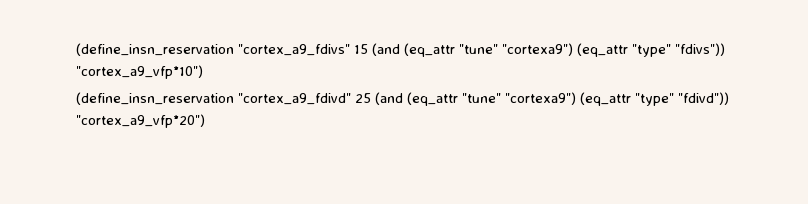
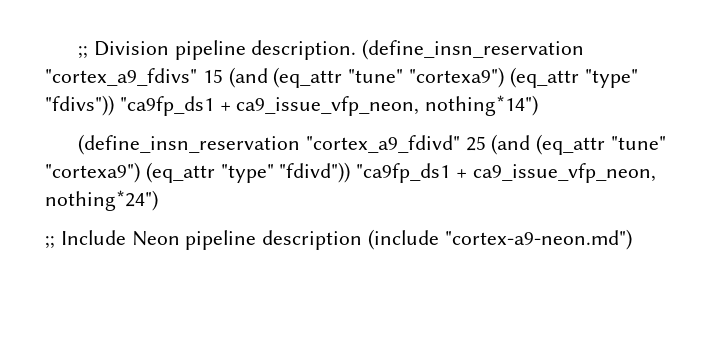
(76, 49) none -> [78,40,357,60] ;; Division pipeline description.
[76,65,203,79] "cortex_a9_vfp*10") -> [119,95,539,116] "ca9fp_ds1 + ca9_issue_vfp_neon, nothing*14")
[76,114,205,128] "cortex_a9_vfp*20") -> [356,163,656,183] [45,190,158,211] [45,229,632,250] "ca9fp_ds1 + ca9_issue_vfp_neon, nothing*24") // ;; Include Neon pipeline description (include "cortex-a9-neon.md")

